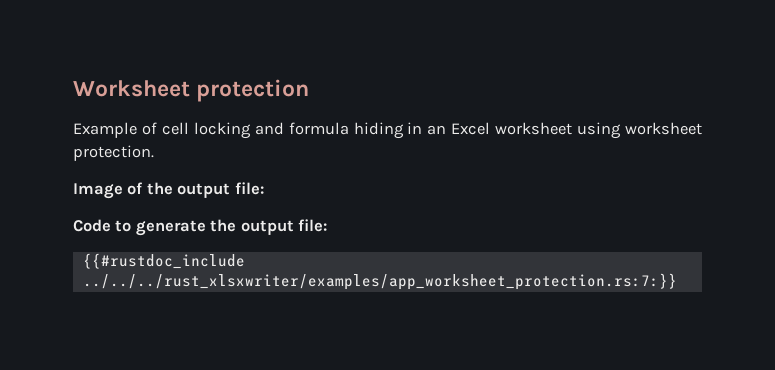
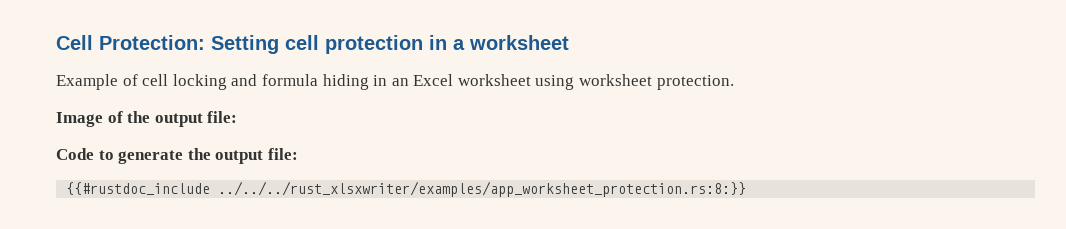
[73,79,310,102] Worksheet protection -> [56,35,569,54] Cell Protection: Setting cell protection in a worksheet
[82,273,677,290] ../../../rust_xlsxwriter/examples/app_worksheet_protection.rs:7:}} -> [218,181,747,197] ../../../rust_xlsxwriter/examples/app_worksheet_protection.rs:8:}}

